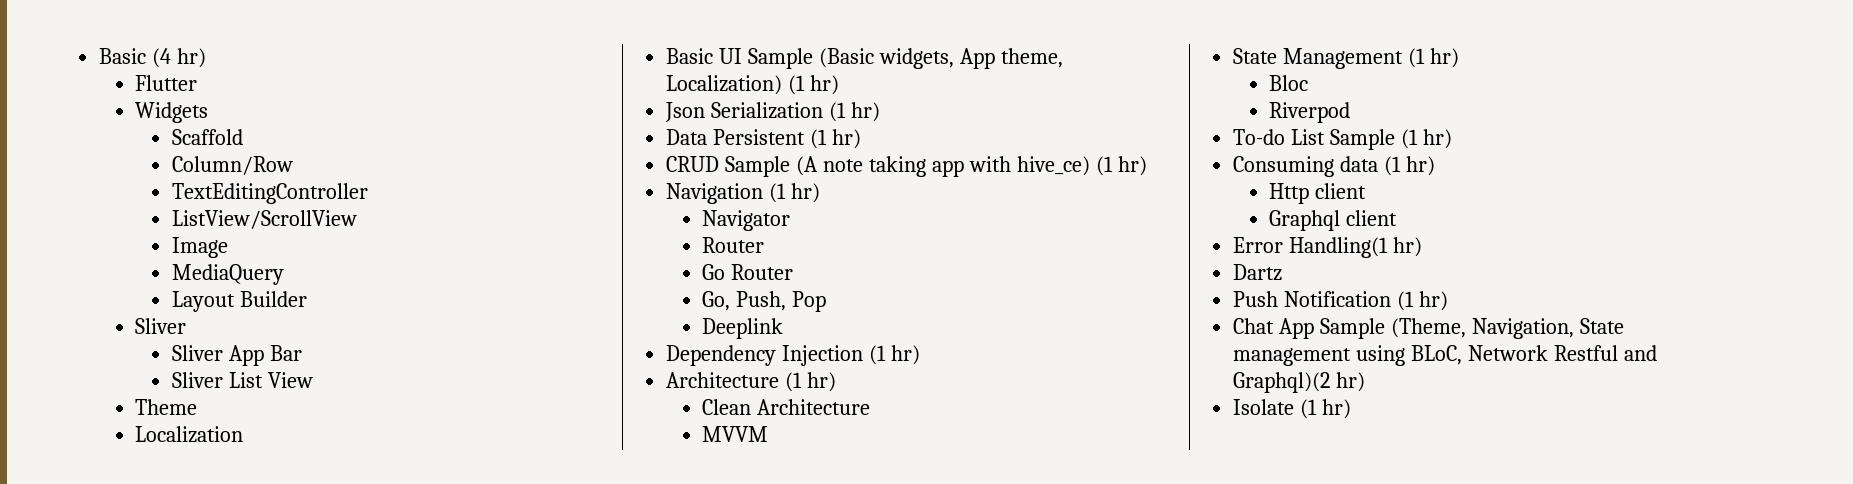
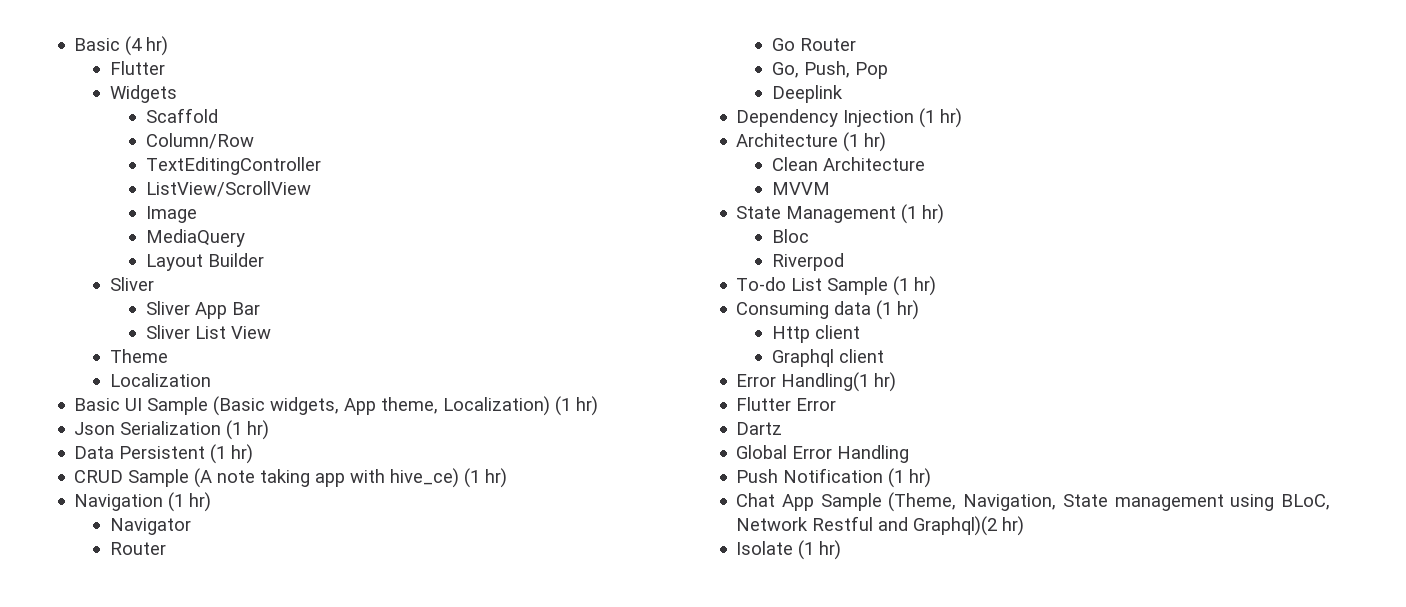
(1423, 247) none -> [736,397,837,411] // Flutter Error
(1283, 272) none -> [736,445,910,463] // Global Error Handling

